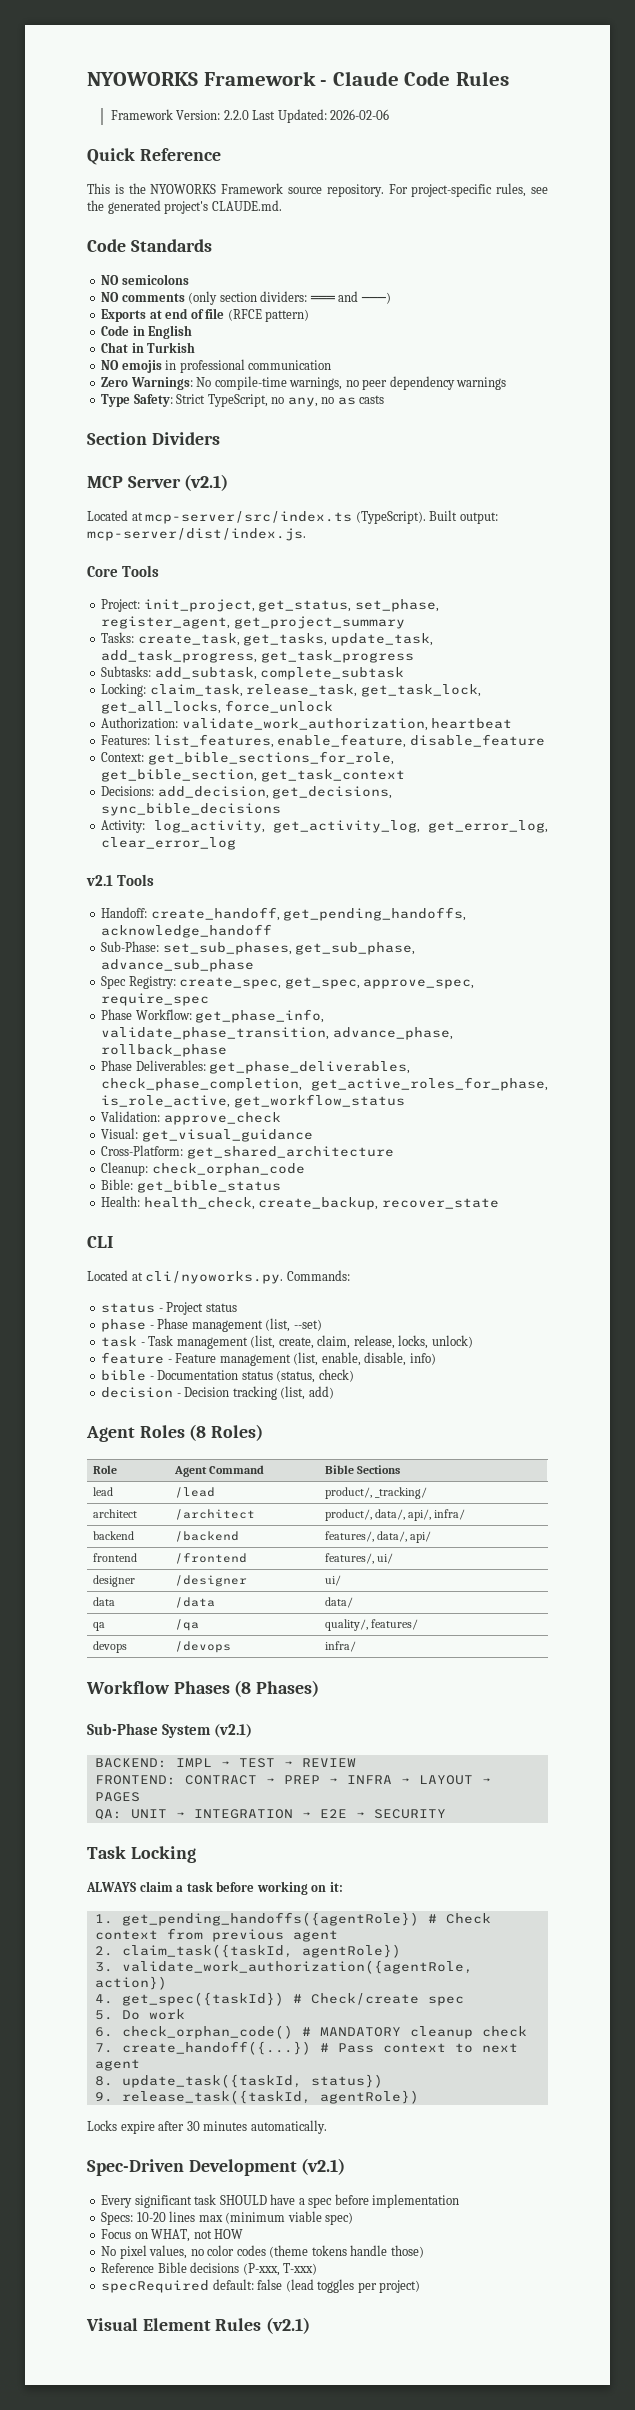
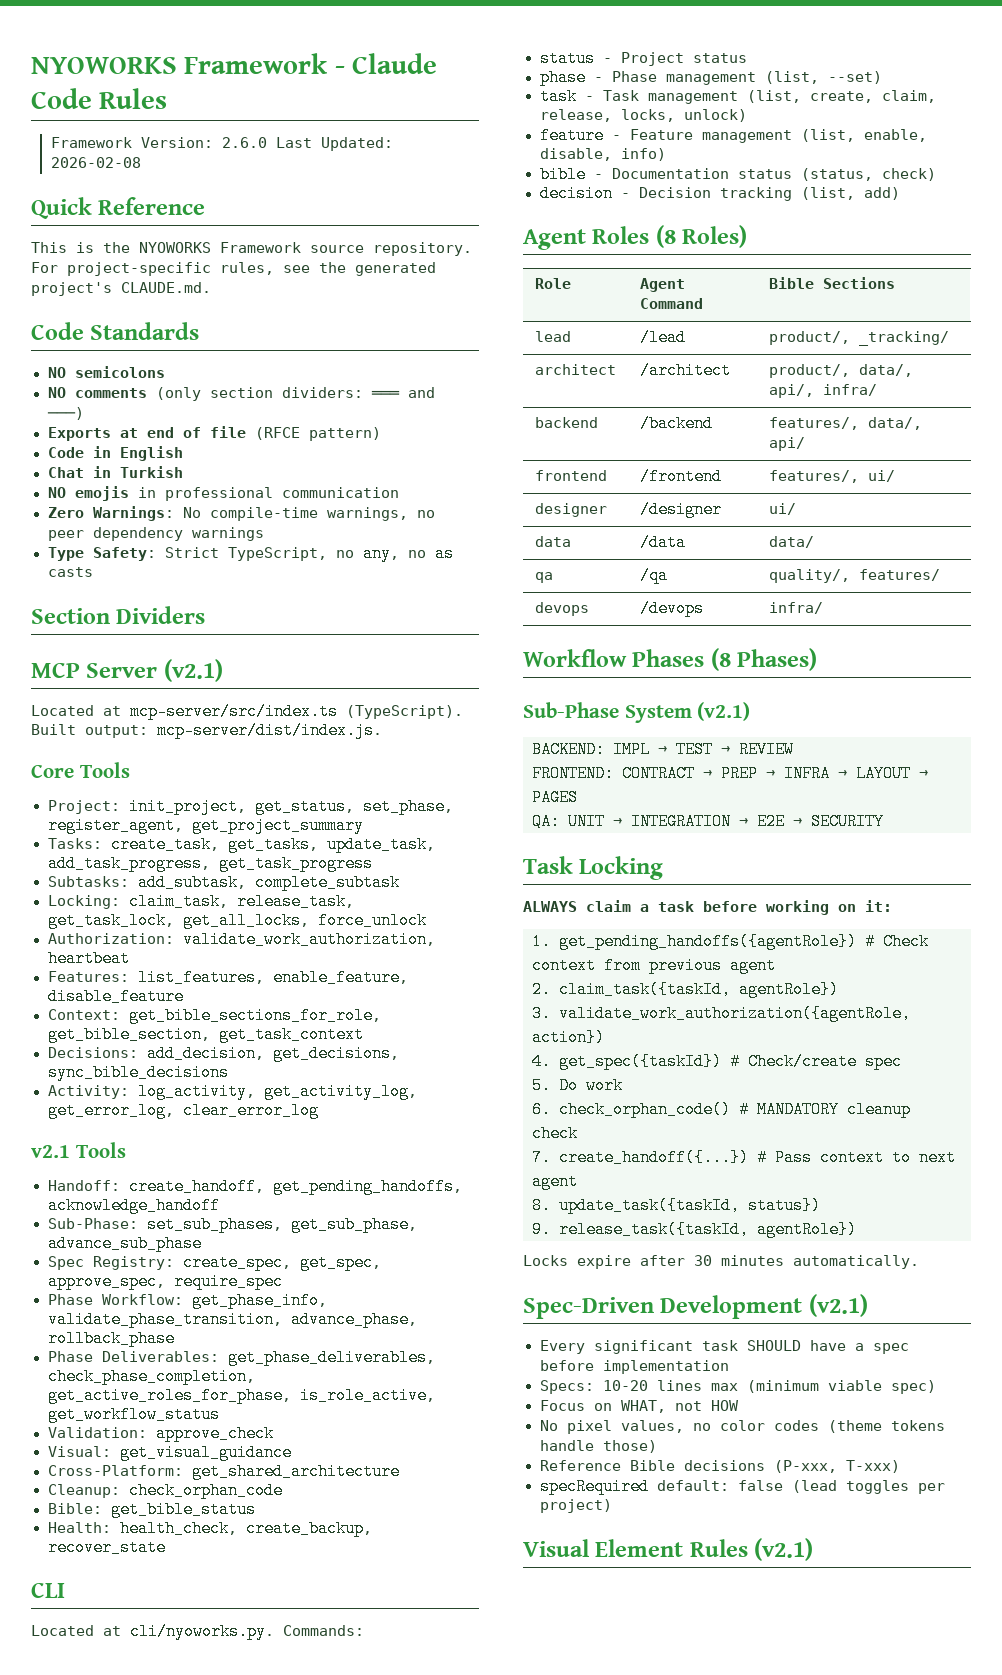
[223,110,249,120] 2.2.0 -> [221,137,267,148] 2.6.0
[330,109,390,120] 2026-02-06 -> [50,157,141,168] 2026-02-08

